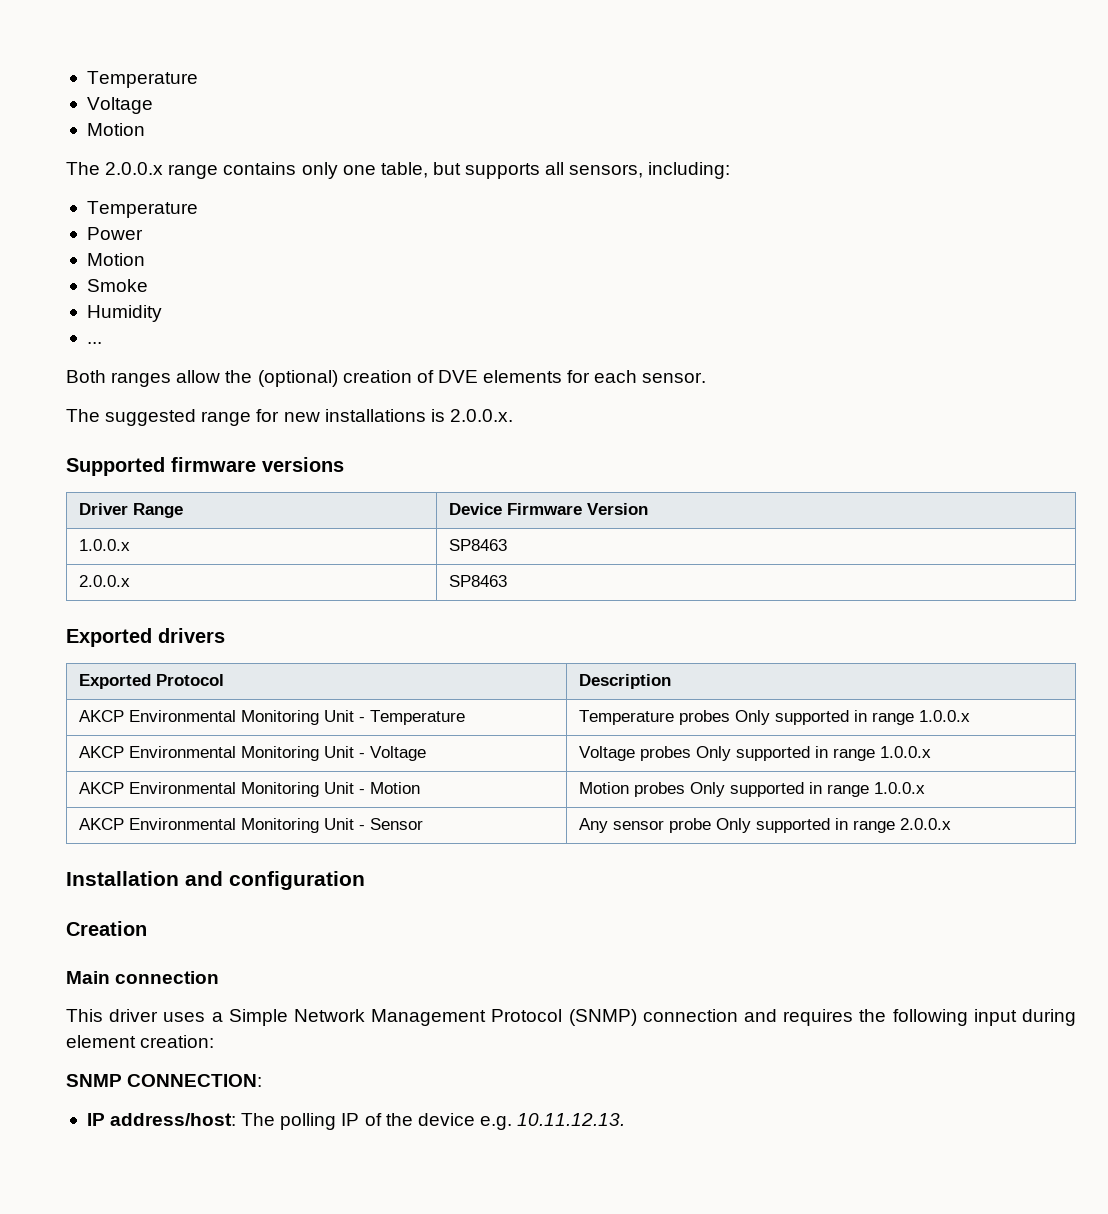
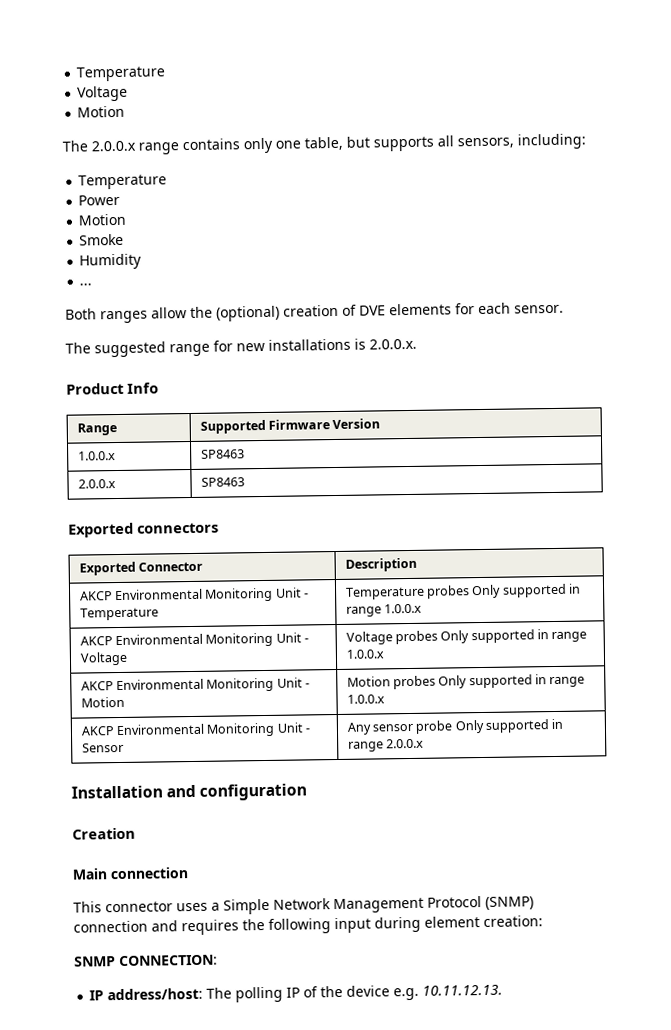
[66,457,344,476] [79,503,129,515] Supported firmware versions // Driver -> [66,382,159,395] Product Info //
[449,503,503,515] Device -> [199,419,266,434] Supported
[158,628,225,643] [79,674,225,689] drivers // Exported Protocol -> [137,522,219,534] [78,561,203,576] connectors // Exported Connector
[109,1009,159,1022] driver -> [105,901,173,913] connector

